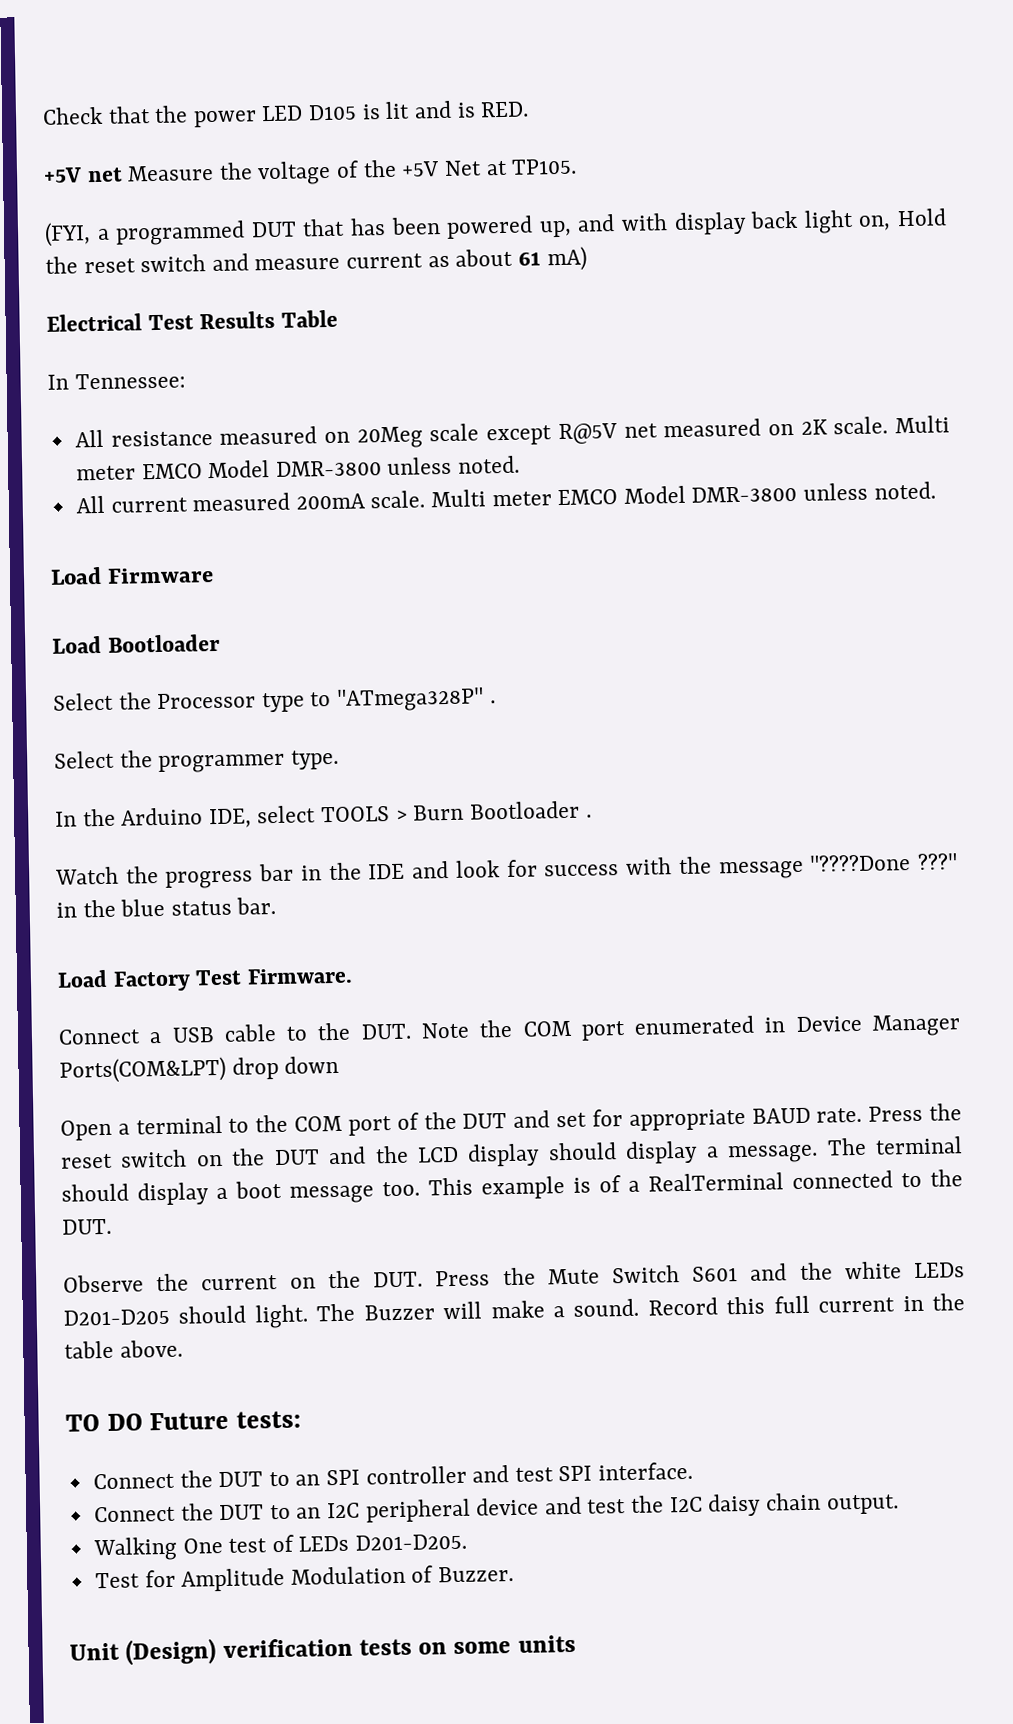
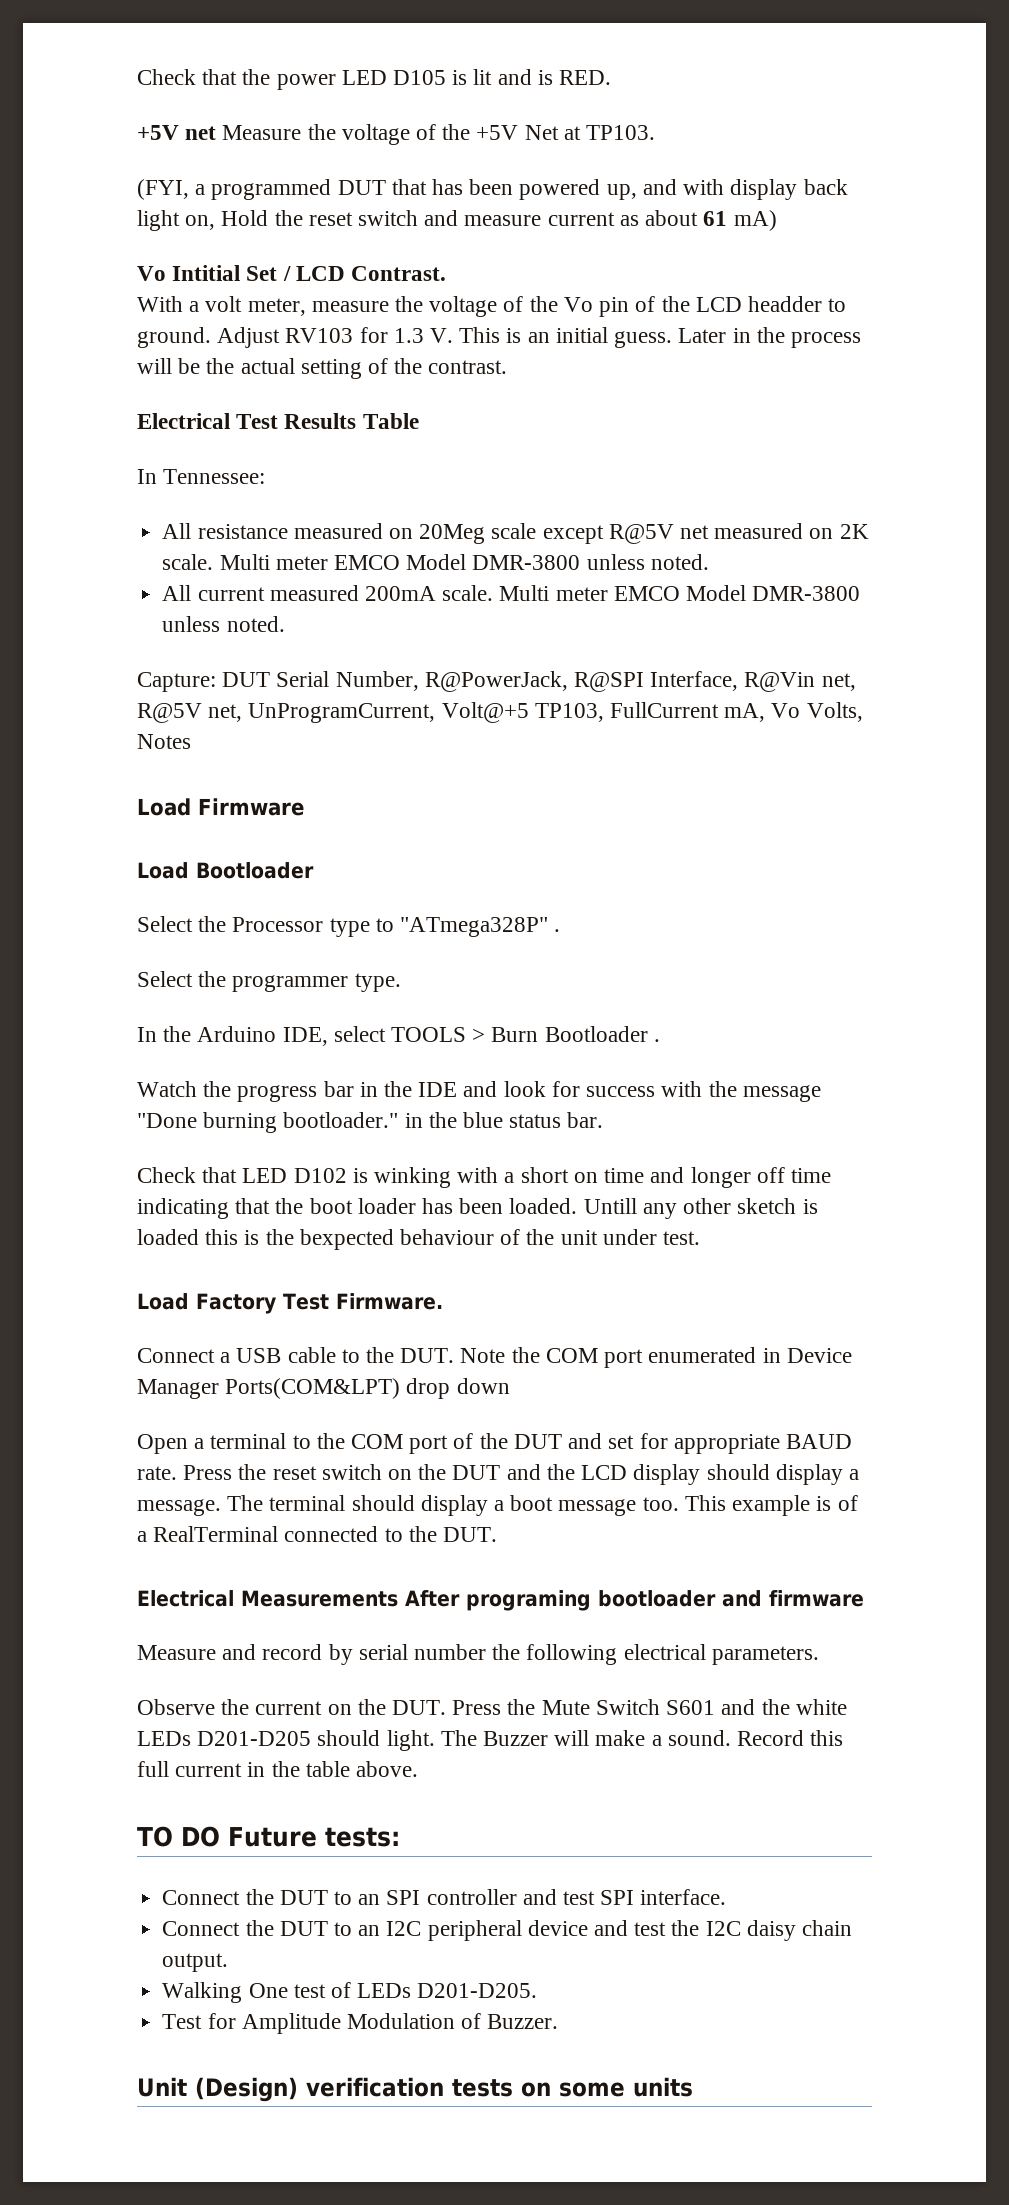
[511,158,578,175] TP105. -> [586,125,656,140] TP103.
(587, 259) none -> [137,265,447,281] [137,296,847,317] [137,327,861,348] [137,358,508,379] // Vo Intitial Set / LCD Contrast. // With a volt meter, measure the voltage of the Vo pin of the LCD headder to ground. Adjust RV103 for 1.3 V. This is an initial guess. Later in the process will be the actual setting of the contrast.
(936, 490) none -> [137,671,856,692] [137,702,863,723] [137,734,191,749] // Capture: DUT Serial Number, R@PowerJack, R@SPI Interface, R@Vin net, R@5V net, UnProgramCurrent, Volt@+5 TP103, FullCurrent mA, Vo Volts, Notes
[809,853,959,872] "????Done ???" -> [137,1112,399,1133] "Done burning bootloader."
(277, 905) none -> [137,1167,831,1188] [137,1198,818,1219] [137,1229,701,1250] // Check that LED D102 is winking with a short on time and longer off time indicating that the boot loader has been loaded. Untill any other sketch is loaded this is the bexpected behaviour of the unit under test.
(112, 1226) none -> [137,1590,864,1611] [137,1644,819,1665] // Electrical Measurements After programing bootloader and firmware // Measure and record by serial number the following electrical parameters.

